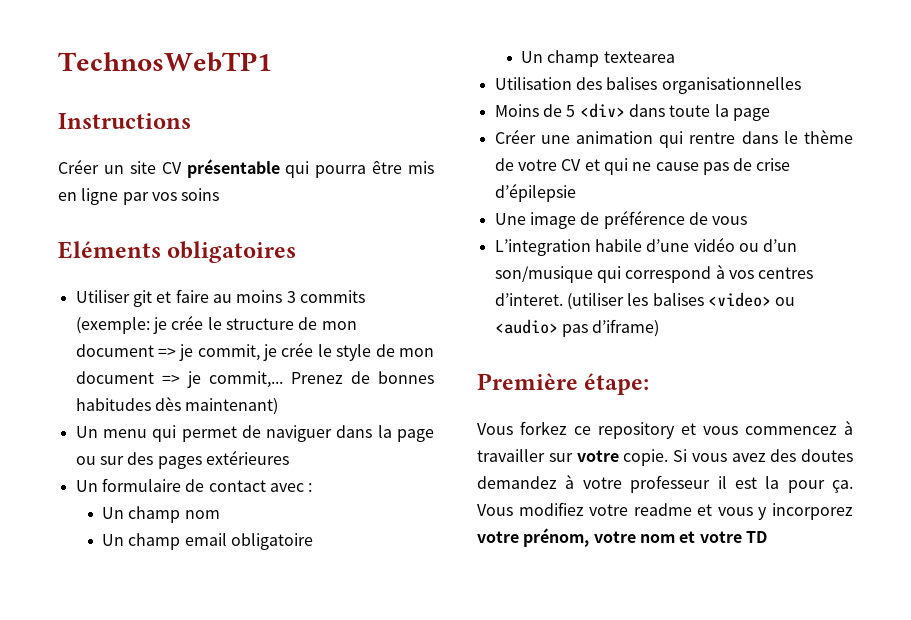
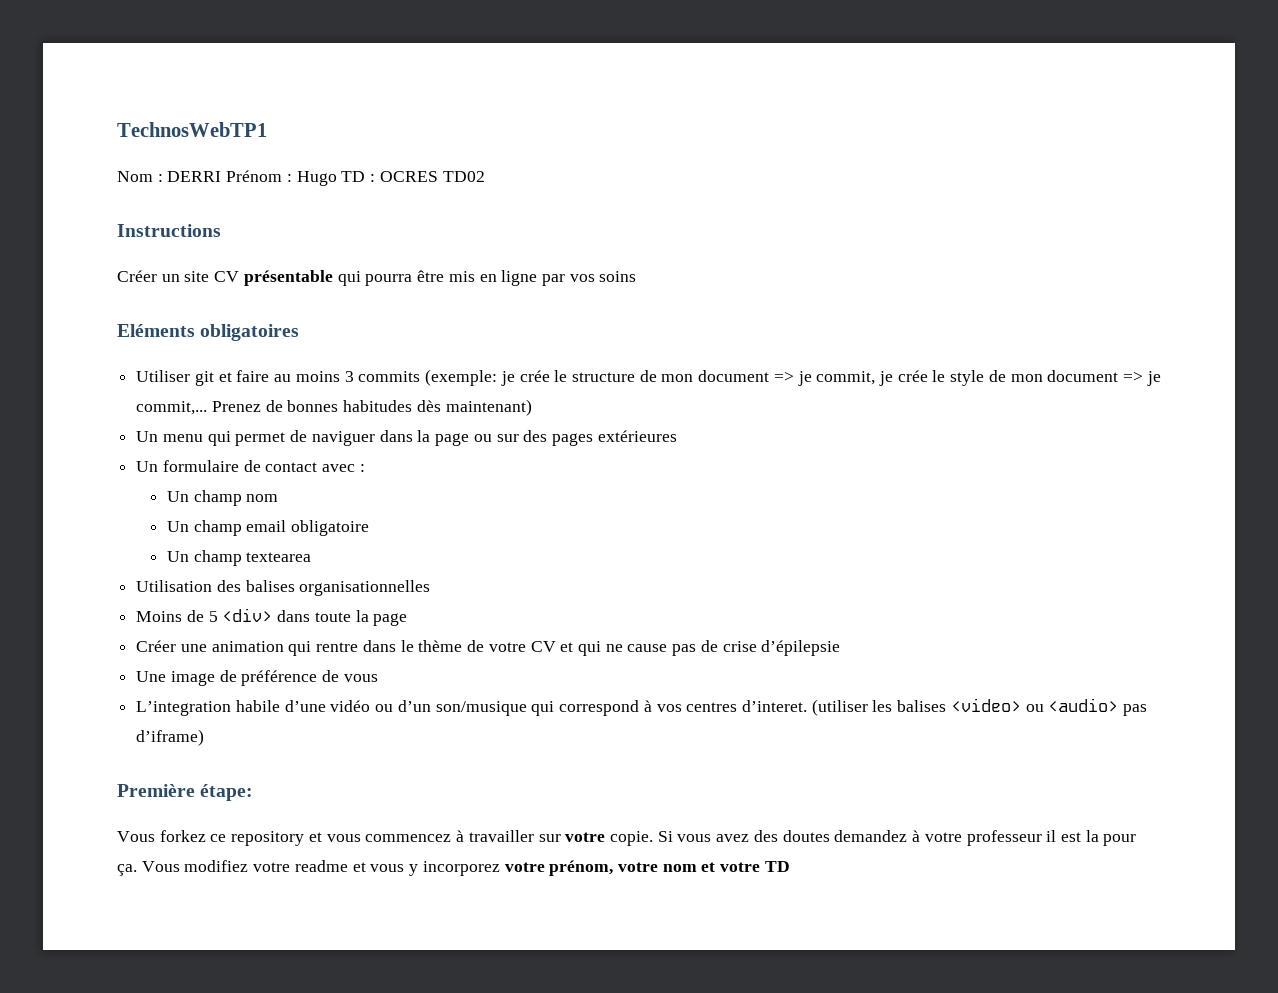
(271, 62) none -> [117,170,485,186] // Nom : DERRI Prénom : Hugo TD : OCRES TD02

